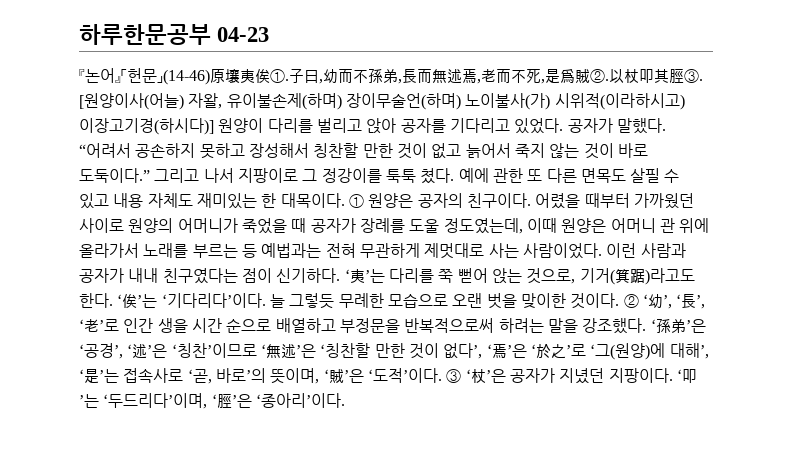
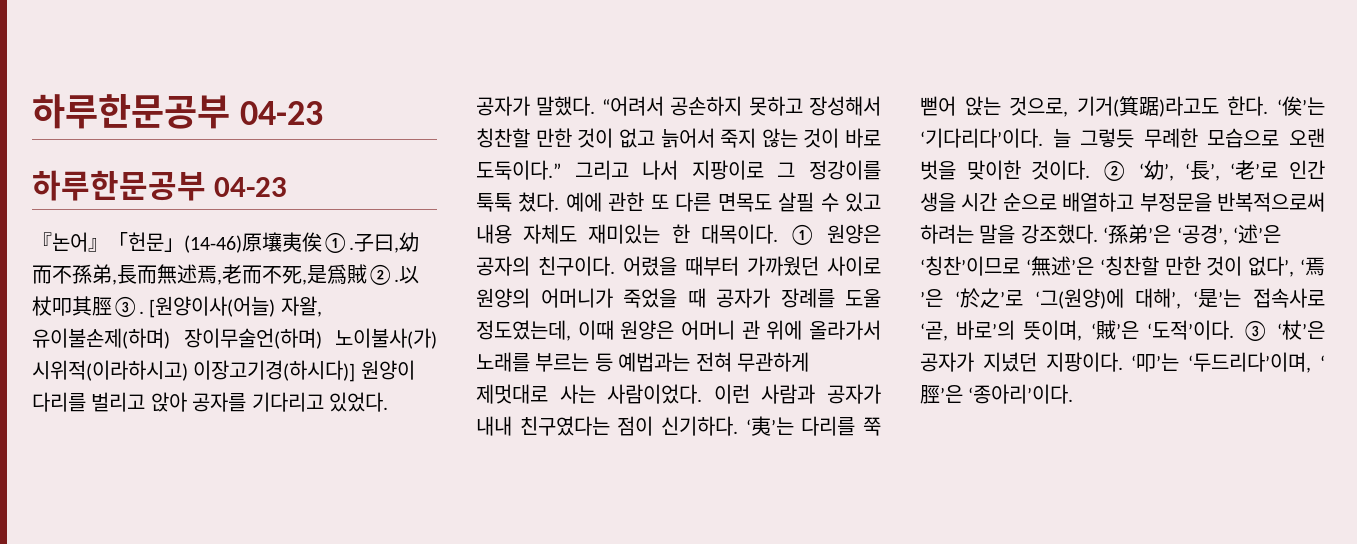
[79,24,270,45] 하루한문공부 04-23 -> [32,94,323,129] [32,170,288,201] 하루한문공부 04-23 // 하루한문공부 04-23

